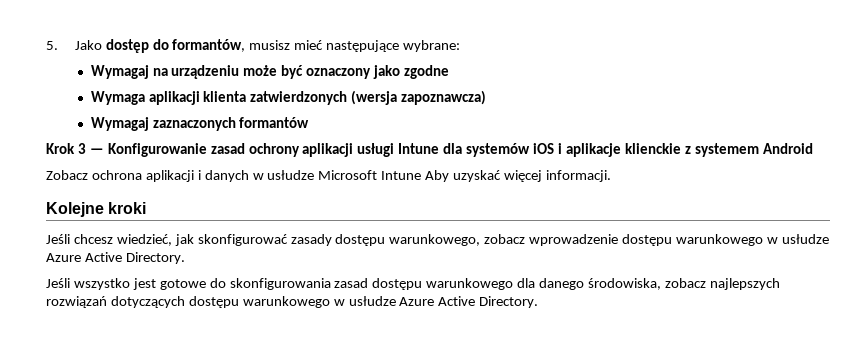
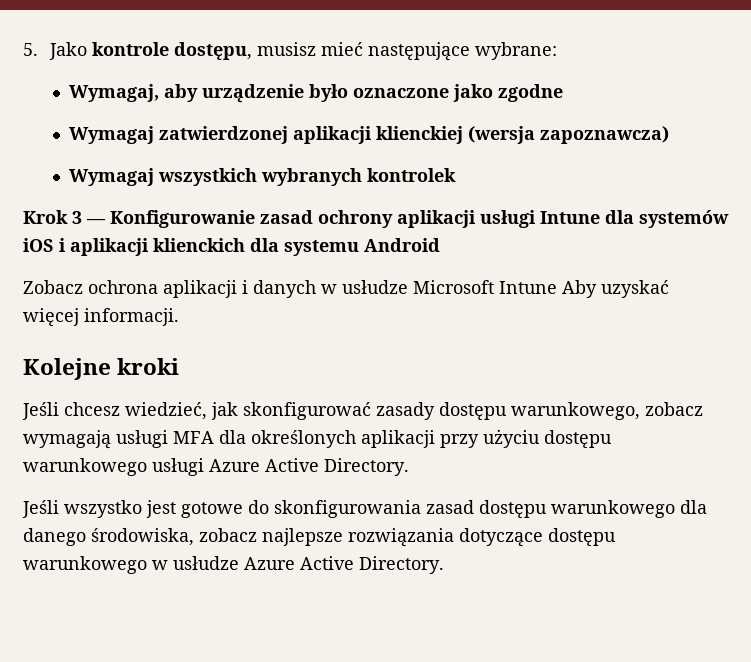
[105,39,246,53] dostęp do formantów, -> [91,42,252,60] kontrole dostępu,
[90,65,450,79] [90,91,348,105] Wymagaj na urządzeniu może być oznaczony jako zgodne // Wymaga aplikacji klienta zatwierdzonych -> [69,84,564,103] [69,126,464,144] Wymagaj, aby urządzenie było oznaczone jako zgodne // Wymagaj zatwierdzonej aplikacji klienckiej
[152,117,310,131] zaznaczonych formantów -> [158,168,457,186] wszystkich wybranych kontrolek
[565,143,759,157] aplikacje klienckie z systemem -> [70,238,359,256] aplikacji klienckich dla systemu
[529,234,829,246] wprowadzenie dostępu warunkowego w usłudze -> [23,429,612,449] [23,458,204,476] wymagają usługi MFA dla określonych aplikacji przy użyciu dostępu warunkowego usługi
[709,278,780,290] [46,296,185,308] najlepszych rozwiązań dotyczących -> [262,528,543,547] najlepsze rozwiązania dotyczące

